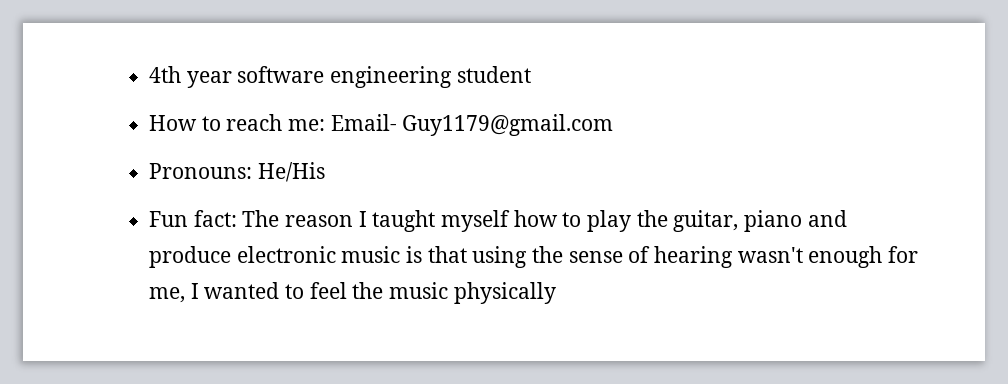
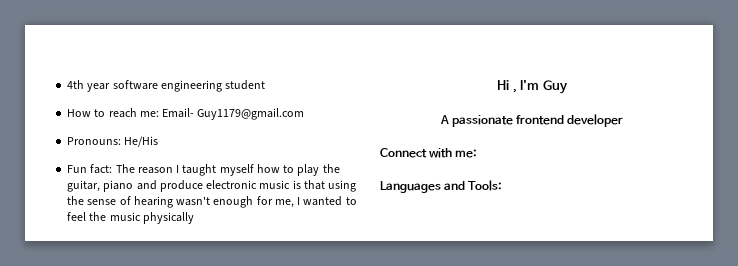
(556, 293) none -> [497,80,568,94] [439,114,624,127] [380,148,478,158] [380,180,503,193] // Hi , I'm Guy // A passionate frontend developer // Connect with me: // Languages and Tools:

